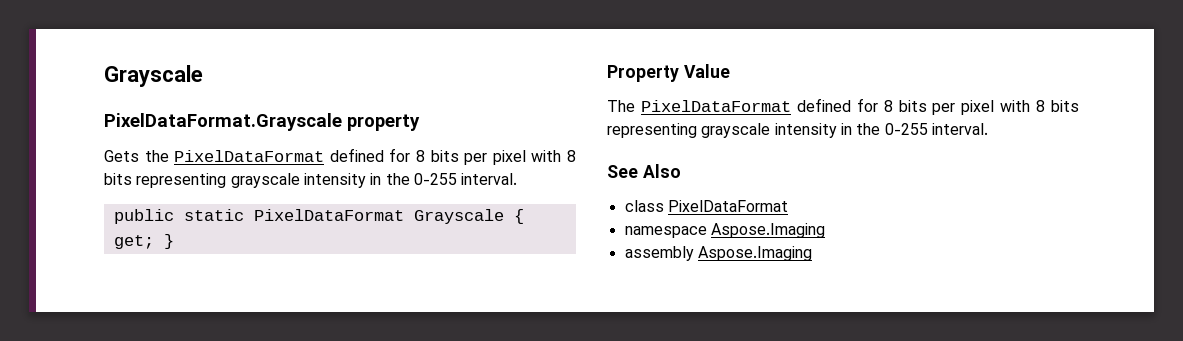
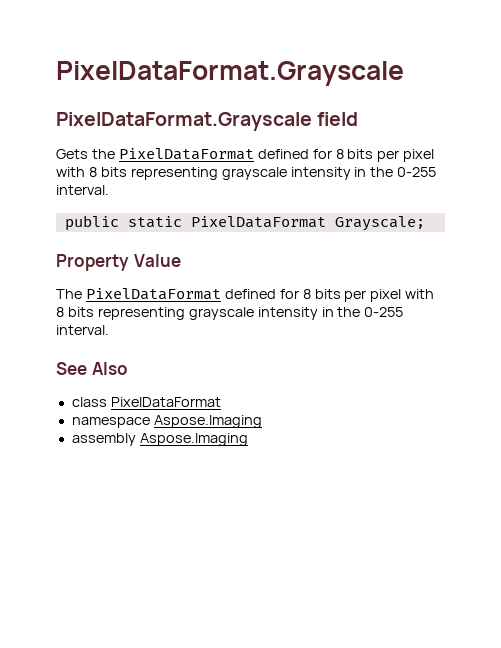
[104,65,203,87] [104,113,420,131] Grayscale // PixelDataFormat.Grayscale property -> [56,61,404,86] [56,112,359,131] PixelDataFormat.Grayscale // PixelDataFormat.Grayscale field
[413,209,524,224] [113,234,174,249] Grayscale { get; } -> [334,216,425,231] Grayscale;

